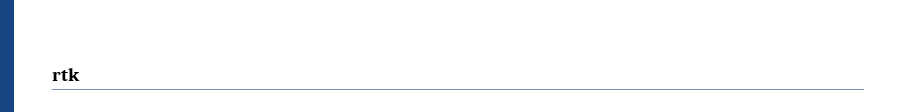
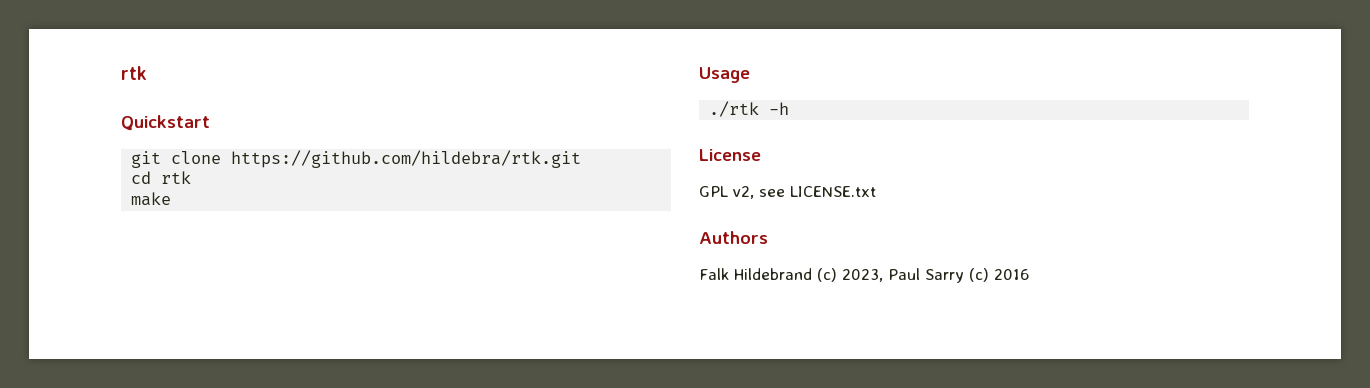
[52,68,80,81] rtk -> [121,66,147,80] [121,115,210,131] [131,150,582,168] [131,171,192,184] [131,192,172,206] [699,67,750,83] [709,101,790,117] [699,149,761,161] [699,186,876,199] [699,231,768,244] [699,268,1029,283] rtk // Quickstart // git clone https://github.com/hildebra/rtk.git // cd rtk // make // Usage // ./rtk -h // License // GPL v2, see LICENSE.txt // Authors // Falk Hildebrand (c) 2023, Paul Sarry (c) 2016

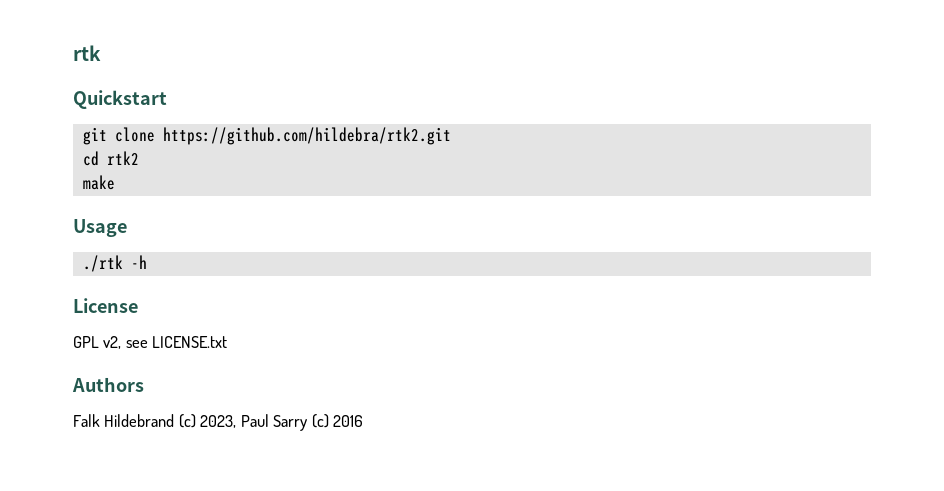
[231,150,582,168] https://github.com/hildebra/rtk.git -> [162,127,451,145] https://github.com/hildebra/rtk2.git
[161,171,192,184] rtk -> [106,151,139,165] rtk2

